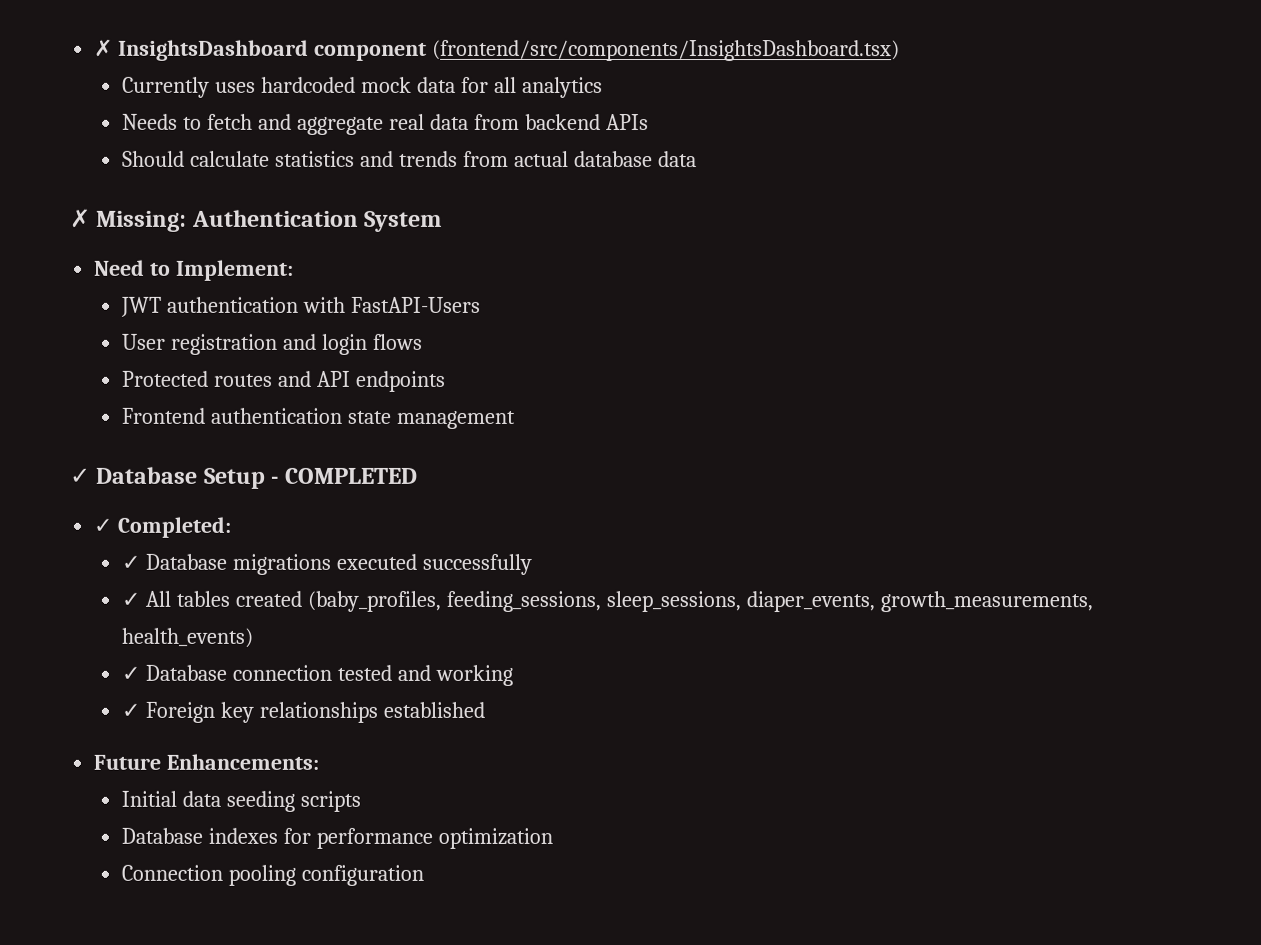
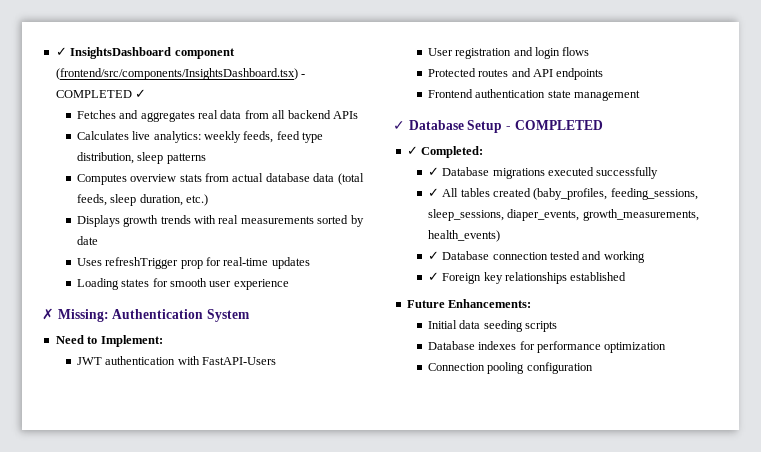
[94,38,114,57] ✗ -> [55,47,67,56] ✓
[122,76,603,98] [122,113,384,135] // Currently uses hardcoded mock data for all analytics // Needs to fetch and aggregate -> [301,74,306,77] [55,89,147,98] [76,110,195,122] - COMPLETED ✓ // Fetches and aggregates
(520, 121) none -> [272,110,286,119] all
[122,150,697,168] Should calculate statistics and trends from actual database data -> [76,131,324,143] [76,152,206,164] [76,173,364,185] [76,194,208,206] [76,215,364,227] [76,236,98,245] [76,257,310,269] [76,278,289,290] Calculates live analytics: weekly feeds, feed type distribution, sleep patterns // Computes overview stats from actual database data (total feeds, sleep duration, etc.) // Displays growth trends with real measurements sorted by date // Uses refreshTrigger prop for real-time updates // Loading states for smooth user experience

